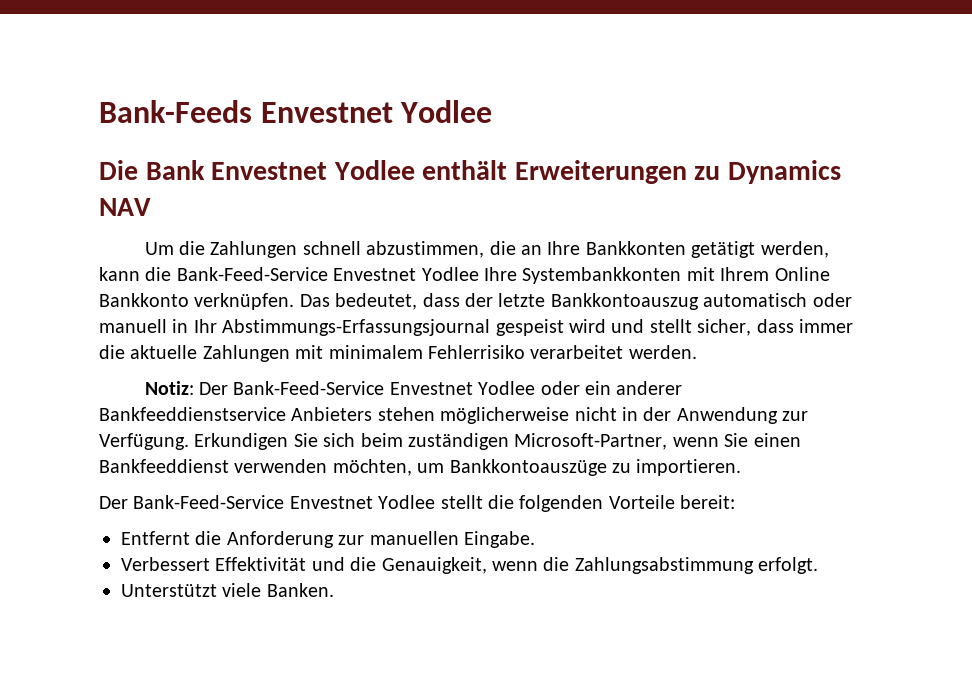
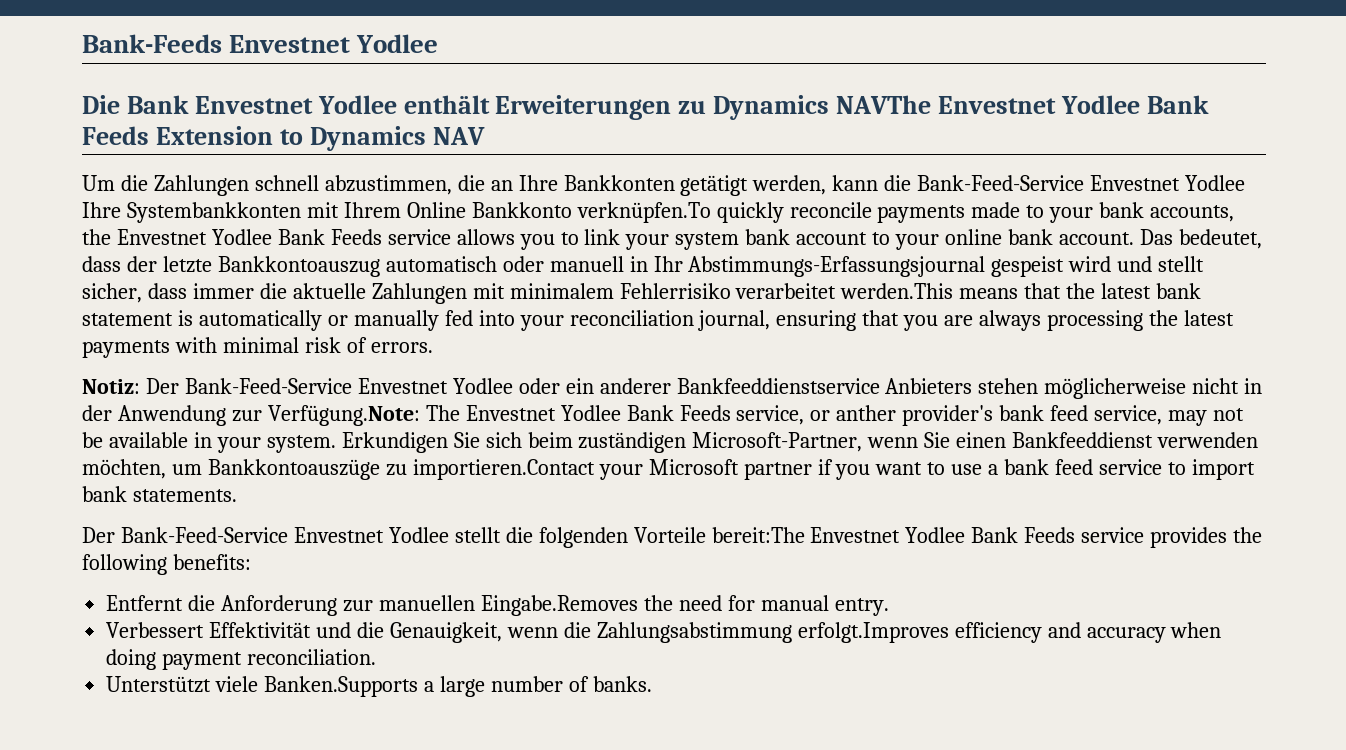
(841, 172) none -> [836,95,1209,114] [82,126,426,151] NAVThe Envestnet Yodlee Bank Feeds Extension to Dynamics
[194,293,295,310] verknüpfen. -> [576,202,1235,223] [82,229,1134,250] verknüpfen.To quickly reconcile payments made to your bank accounts, the Envestnet Yodlee Bank Feeds service allows you to link your system bank account to your online bank account.
[628,345,697,359] werden. -> [840,283,1202,299] [82,310,1234,331] [82,337,433,358] werden.This means that the latest bank statement is automatically or manually fed into your reconciliation journal, ensuring that you are always processing the latest payments with minimal risk of errors.
[99,433,189,450] Verfügung. -> [267,405,1244,426] [82,432,336,453] Verfügung.Note: The Envestnet Yodlee Bank Feeds service, or anther provider's bank feed service, may not be available in your system.
[636,459,742,476] importieren. -> [412,459,1255,480] [82,486,237,502] importieren.Contact your Microsoft partner if you want to use a bank feed service to import bank statements.
[680,495,736,509] bereit: -> [711,527,1263,548] [82,554,251,575] bereit:The Envestnet Yodlee Bank Feeds service provides the following benefits:
[464,531,535,548] Eingabe. -> [480,595,889,616] Eingabe.Removes the need for manual entry.
[758,557,819,574] [121,583,334,597] erfolgt. // Unterstützt viele Banken. -> [797,622,1222,643] [106,649,377,670] [106,676,652,697] erfolgt.Improves efficiency and accuracy when doing payment reconciliation. // Unterstützt viele Banken.Supports a large number of banks.

